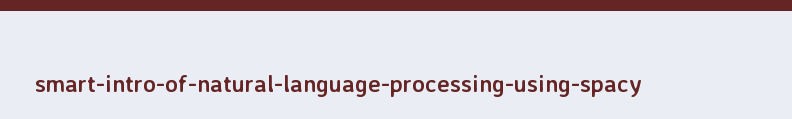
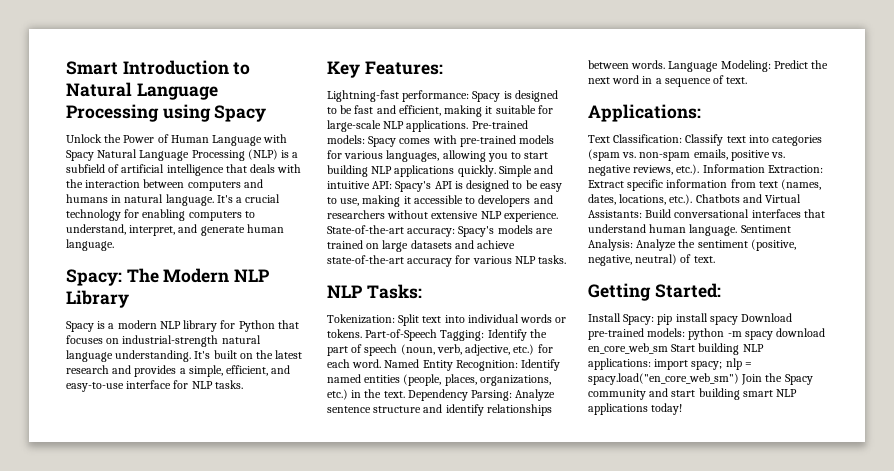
[35,75,642,97] smart-intro-of-natural-language-processing-using-spacy -> [66,60,251,75] [66,82,218,100] [66,104,267,122] [66,134,288,146] [66,149,299,161] [66,164,302,176] [66,179,263,191] [66,194,281,206] [66,209,255,221] [66,224,284,236] [66,239,114,251] [66,268,270,286] [66,290,129,308] [66,320,299,332] [66,335,261,347] [66,350,303,362] [66,365,291,377] [66,380,243,392] [327,61,443,78] [327,90,558,102] [327,105,553,117] [327,120,528,132] [327,135,555,147] [327,150,549,162] [327,165,554,177] [327,180,562,192] [327,195,553,207] [327,210,558,222] [327,225,553,237] [327,240,516,252] [327,255,567,267] [327,284,422,299] [327,314,567,326] [327,329,547,341] [327,344,553,356] [327,359,561,371] [327,374,551,386] [327,389,556,401] [327,404,552,416] [588,60,829,72] [588,75,748,87] [588,104,701,122] [588,134,823,146] [588,149,786,161] [588,164,823,176] [588,179,822,191] [588,194,802,205] [588,209,825,218] [588,224,791,236] [588,239,796,251] [588,254,715,266] [588,283,721,301] [588,313,793,325] [588,328,826,340] [588,343,764,355] [588,358,752,370] [588,373,813,385] [588,388,798,400] [588,403,683,415] Smart Introduction to Natural Language Processing using Spacy // Unlock the Power of Human Language with Spacy Natural Language Processing (NLP) is a subfield of artificial intelligence that deals with the interaction between computers and humans in natural language. It's a crucial technology for enabling computers to understand, interpret, and generate human language. // Spacy: The Modern NLP Library // Spacy is a modern NLP library for Python that focuses on industrial-strength natural language understanding. It's built on the latest research and provides a simple, efficient, and easy-to-use interface for NLP tasks. // Key Features: // Lightning-fast performance: Spacy is designed to be fast and efficient, making it suitable for large-scale NLP applications. Pre-trained models: Spacy comes with pre-trained models for various languages, allowing you to start building NLP applications quickly. Simple and intuitive API: Spacy's API is designed to be easy to use, making it accessible to developers and researchers without extensive NLP experience. State-of-the-art accuracy: Spacy's models are trained on large datasets and achieve state-of-the-art accuracy for various NLP tasks. // NLP Tasks: // Tokenization: Split text into individual words or tokens. Part-of-Speech Tagging: Identify the part of speech (noun, verb, adjective, etc.) for each word. Named Entity Recognition: Identify named entities (people, places, organizations, etc.) in the text. Dependency Parsing: Analyze sentence structure and identify relationships between words. Language Modeling: Predict the next word in a sequence of text. // Applications: // Text Classification: Classify text into categories (spam vs. non-spam emails, positive vs. negative reviews, etc.). Information Extraction: Extract specific information from text (names, dates, locations, etc.). Chatbots and Virtual Assistants: Build conversational interfaces that understand human language. Sentiment Analysis: Analyze the sentiment (positive, negative, neutral) of text. // Getting Started: // Install Spacy: pip install spacy Download pre-trained models: python -m spacy download en_core_web_sm Start building NLP applications: import spacy; nlp = spacy.load("en_core_web_sm") Join the Spacy community and start building smart NLP applications today!

